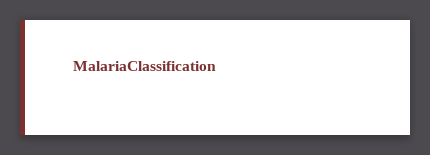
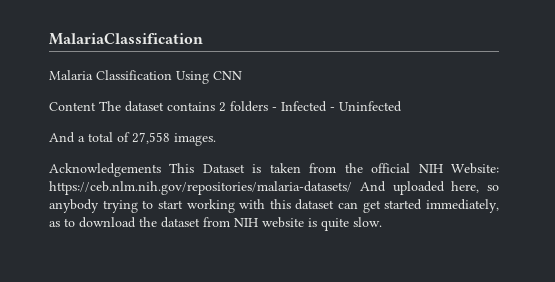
(216, 66) none -> [49,70,242,84] [49,101,402,112] [49,132,216,146] [49,163,500,177] [49,181,499,195] [49,199,499,213] [49,217,382,231] // Malaria Classification Using CNN // Content The dataset contains 2 folders - Infected - Uninfected // And a total of 27,558 images. // Acknowledgements This Dataset is taken from the official NIH Website: https://ceb.nlm.nih.gov/repositories/malaria-datasets/ And uploaded here, so anybody trying to start working with this dataset can get started immediately, as to download the dataset from NIH website is quite slow.

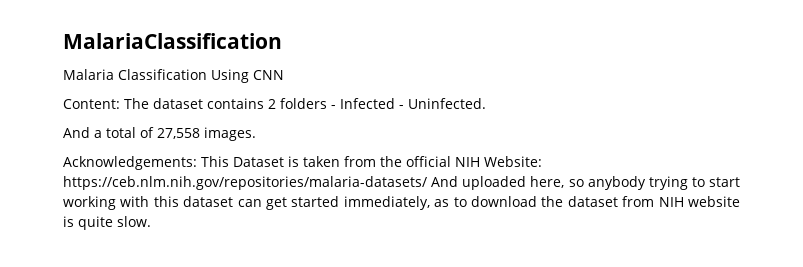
[49,102,96,111] Content -> [63,99,120,109] Content:
[339,101,402,112] Uninfected -> [408,98,486,109] Uninfected.
[49,163,161,177] Acknowledgements -> [63,156,197,170] Acknowledgements:

